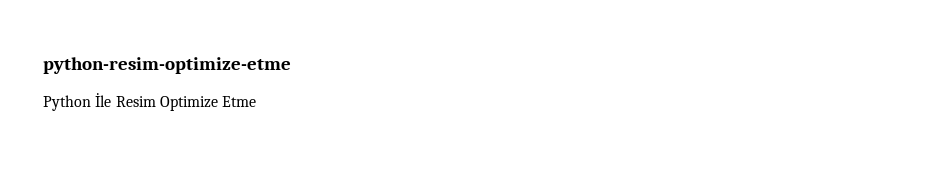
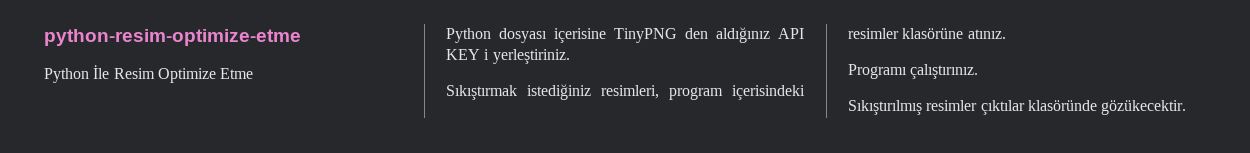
(257, 101) none -> [446,27,804,43] [446,49,570,64] [446,84,805,100] [848,28,1006,39] [848,64,979,79] [848,100,1187,115] // Python dosyası içerisine TinyPNG den aldığınız API KEY i yerleştiriniz. // Sıkıştırmak istediğiniz resimleri, program içerisindeki resimler klasörüne atınız. // Programı çalıştırınız. // Sıkıştırılmış resimler çıktılar klasöründe gözükecektir.

